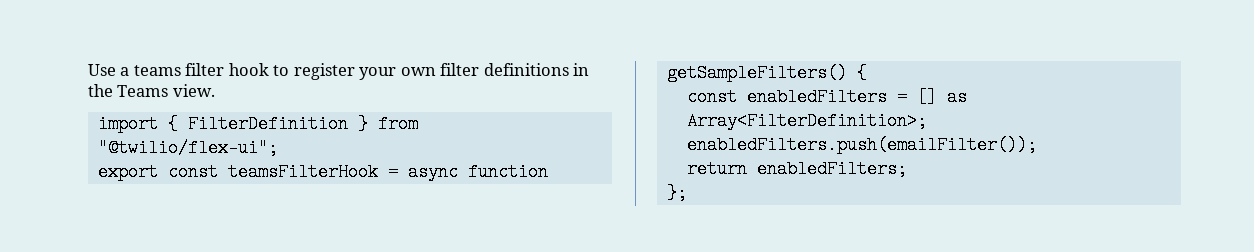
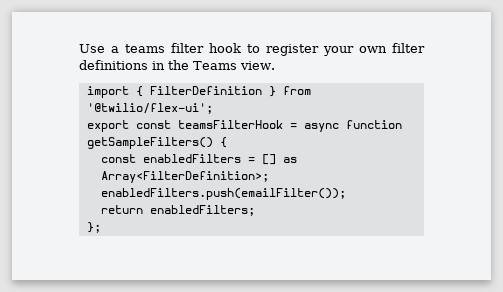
[97,139,278,157] "@twilio/flex-ui"; -> [86,103,213,114] '@twilio/flex-ui';

